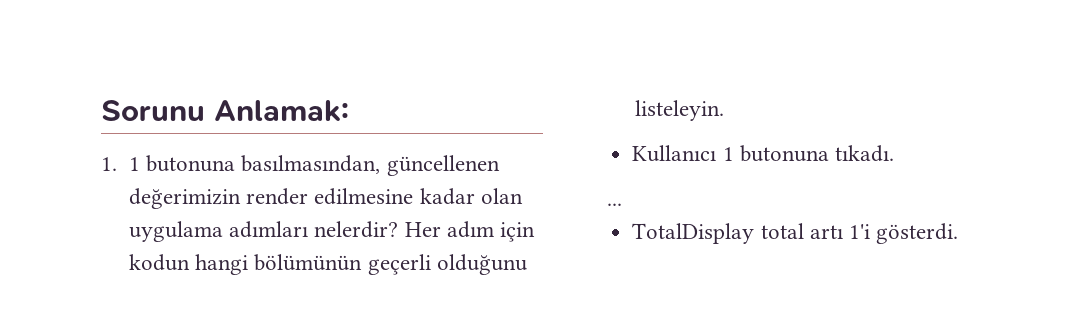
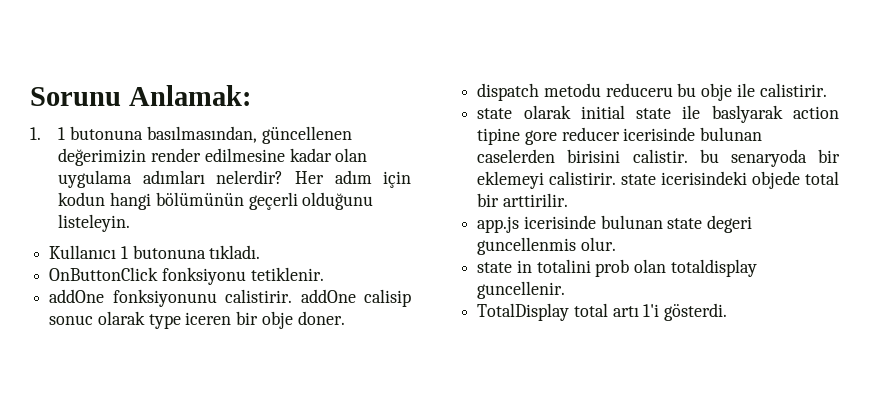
[834,145,894,162] [607,203,622,206] tıkadı. // ... -> [209,245,261,259] [49,267,324,285] [49,289,411,307] [49,311,345,329] [477,83,827,101] [477,105,839,123] [477,127,763,145] [477,149,840,167] [477,171,839,189] [477,193,568,207] [477,215,753,233] [477,237,616,255] [477,259,757,277] [477,281,566,299] tıkladı. // OnButtonClick fonksiyonu tetiklenir. // addOne fonksiyonunu calistirir. addOne calisip sonuc olarak type iceren bir obje doner. // dispatch metodu reduceru bu obje ile calistirir. // state olarak initial state ile baslyarak action tipine gore reducer icerisinde bulunan caselerden birisini calistir. bu senaryoda bir eklemeyi calistirir. state icerisindeki objede total bir arttirilir. // app.js icerisinde bulunan state degeri guncellenmis olur. // state in totalini prob olan totaldisplay guncellenir.

